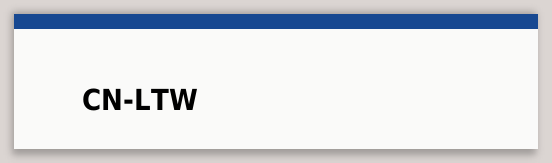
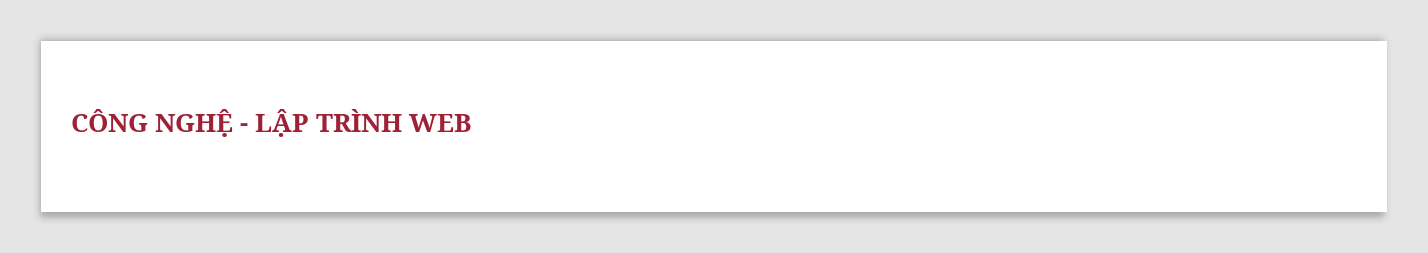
[82,88,198,111] CN-LTW -> [71,109,472,137] CÔNG NGHỆ - LẬP TRÌNH WEB

